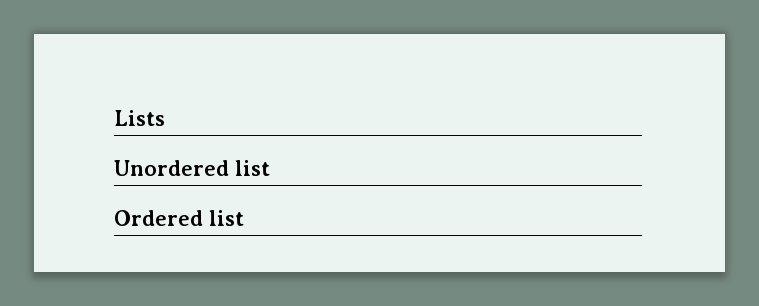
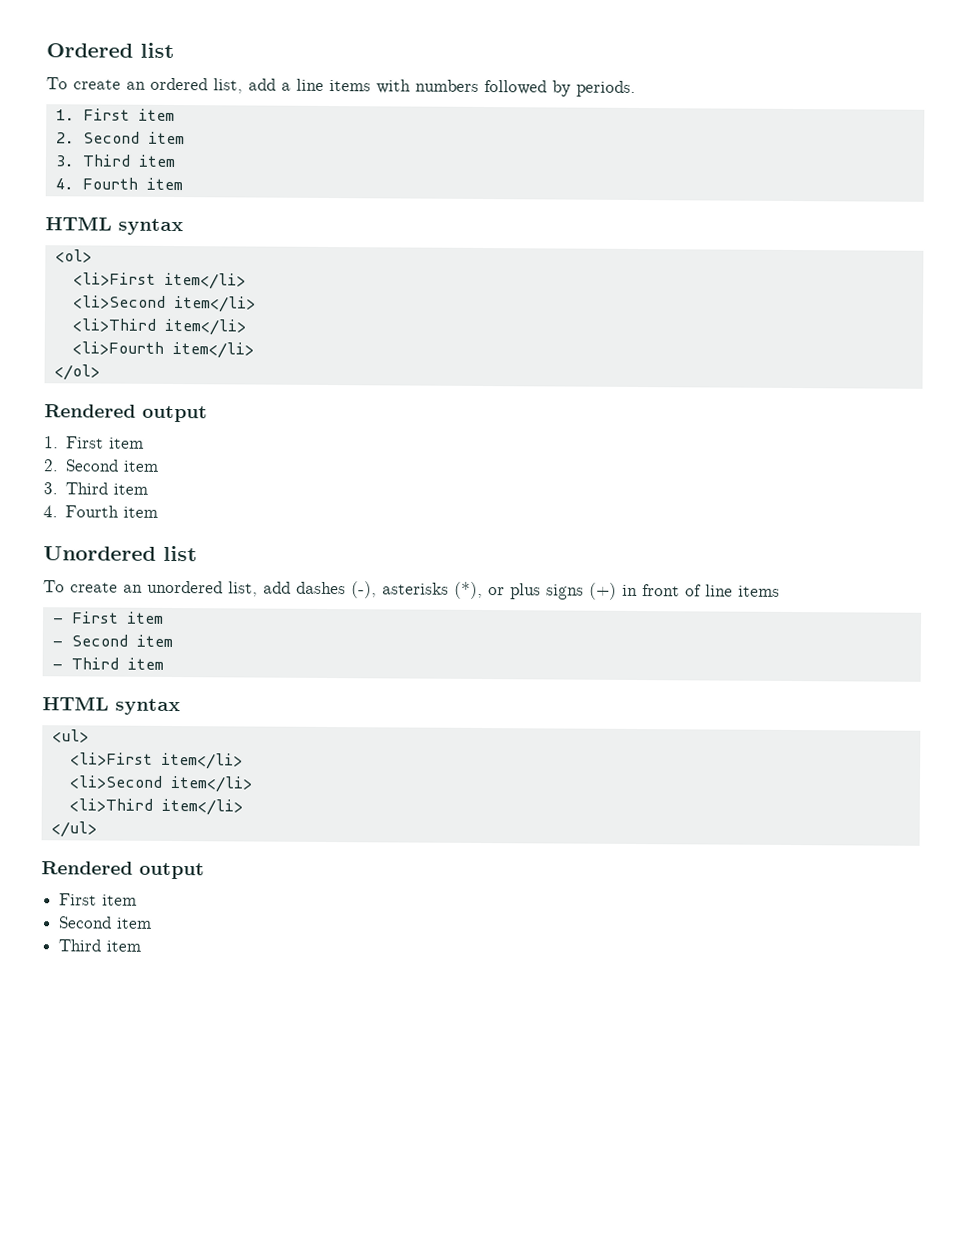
[114,110,165,126] [114,160,270,176] [114,210,244,226] Lists // Unordered list // Ordered list -> [46,42,174,58] [46,77,636,97] [55,108,175,122] [55,131,185,145] [54,154,176,168] [54,177,183,191] [45,216,184,236] [54,249,92,263] [72,272,246,290] [72,295,256,313] [71,318,246,336] [71,341,254,359] [53,364,100,381] [44,404,208,423] [44,436,145,449] [43,459,160,472] [43,482,149,495] [43,505,159,518] [43,545,197,562] [43,580,780,600] [51,611,164,624] [51,634,173,648] [51,657,164,670] [42,696,181,716] [51,729,89,743] [69,752,243,770] [68,775,253,793] [68,798,243,816] [50,821,97,838] [41,861,205,880] [59,893,138,906] [59,916,153,929] [58,939,142,952] Ordered list // To create an ordered list, add a line items with numbers followed by periods. // 1. First item // 2. Second item // 3. Third item // 4. Fourth item // HTML syntax // <ol> // <li>First item</li> // <li>Second item</li> // <li>Third item</li> // <li>Fourth item</li> // </ol> // Rendered output // 1. First item // 2. Second item // 3. Third item // 4. Fourth item // Unordered list // To create an unordered list, add dashes (-), asterisks (*), or plus signs (+) in front of line items // - First item // - Second item // - Third item // HTML syntax // <ul> // <li>First item</li> // <li>Second item</li> // <li>Third item</li> // </ul> // Rendered output // First item // Second item // Third item

